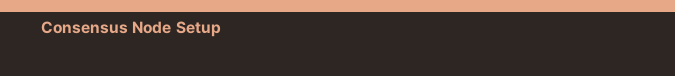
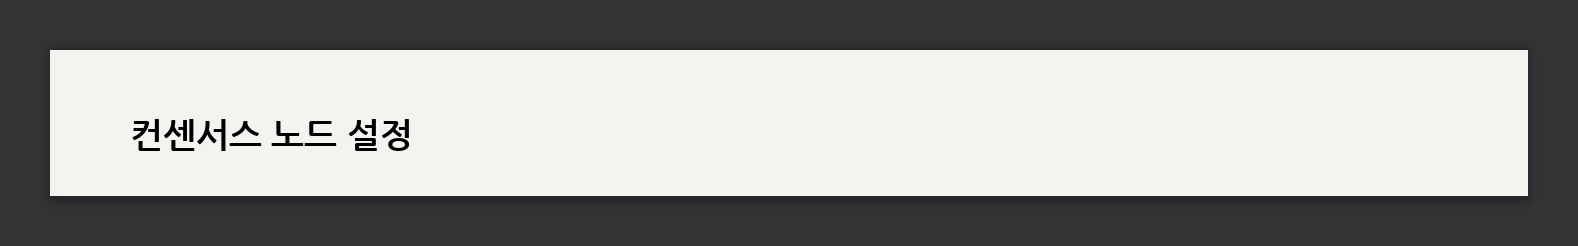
[41,21,221,37] Consensus Node Setup -> [130,119,413,151] 컨센서스 노드 설정

